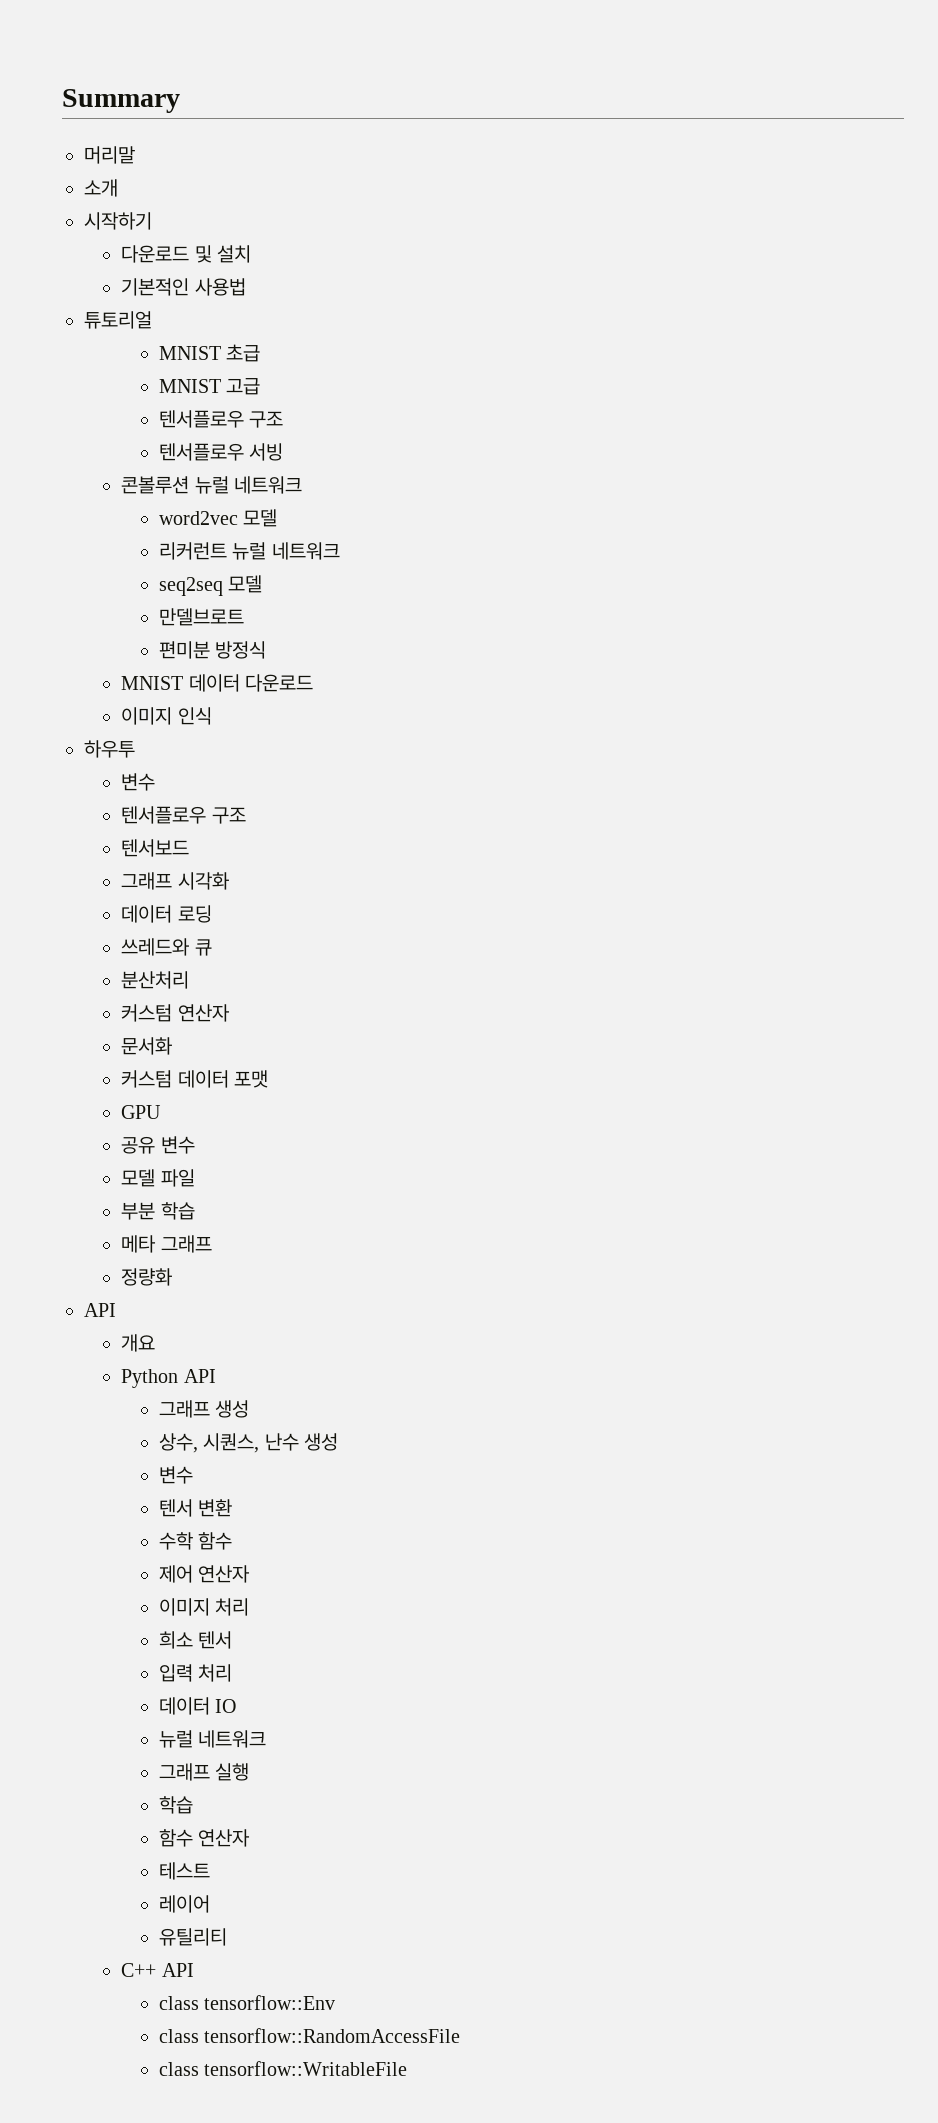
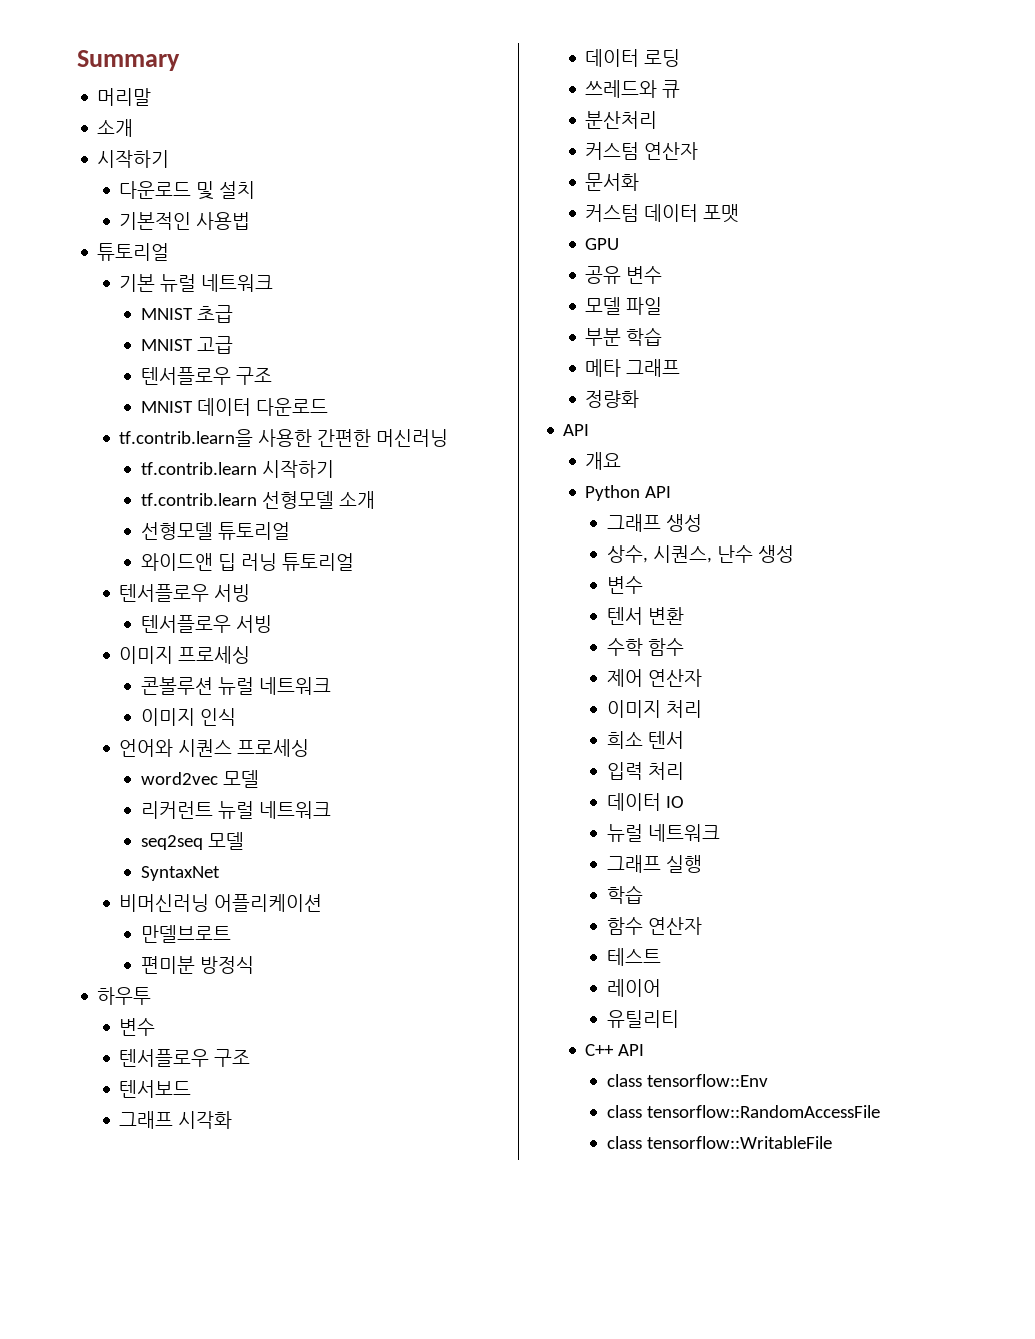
(152, 320) none -> [119,274,274,292] // 기본 뉴럴 네트워크
[158,443,284,461] [121,476,303,494] 텐서플로우 서빙 // 콘볼루션 뉴럴 네트워크 -> [141,398,329,416] [119,429,449,447] [141,460,335,478] [141,491,376,509] [141,522,291,540] [141,553,355,571] [119,584,251,602] [141,615,273,633] [119,646,251,664] [141,677,332,695] [141,708,237,726] [119,739,310,757] MNIST 데이터 다운로드 // tf.contrib.learn을 사용한 간편한 머신러닝 // tf.contrib.learn 시작하기 // tf.contrib.learn 선형모델 소개 // 선형모델 튜토리얼 // 와이드앤 딥 러닝 튜토리얼 // 텐서플로우 서빙 // 텐서플로우 서빙 // 이미지 프로세싱 // 콘볼루션 뉴럴 네트워크 // 이미지 인식 // 언어와 시퀀스 프로세싱
(263, 584) none -> [141,866,221,881] [119,894,323,912] // SyntaxNet // 비머신러닝 어플리케이션
[121,674,314,692] [121,707,212,725] // MNIST 데이터 다운로드 // 이미지 인식 -> (255, 965) none

